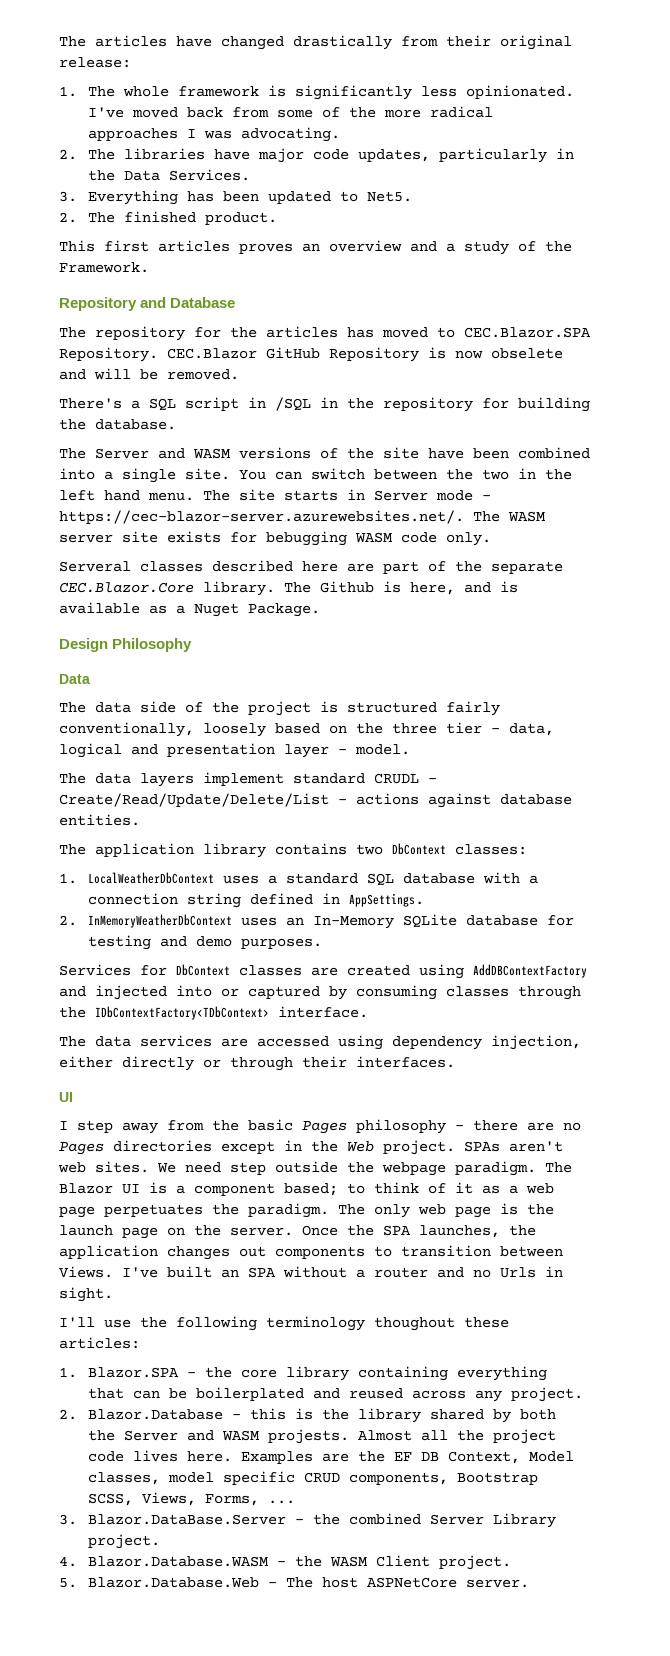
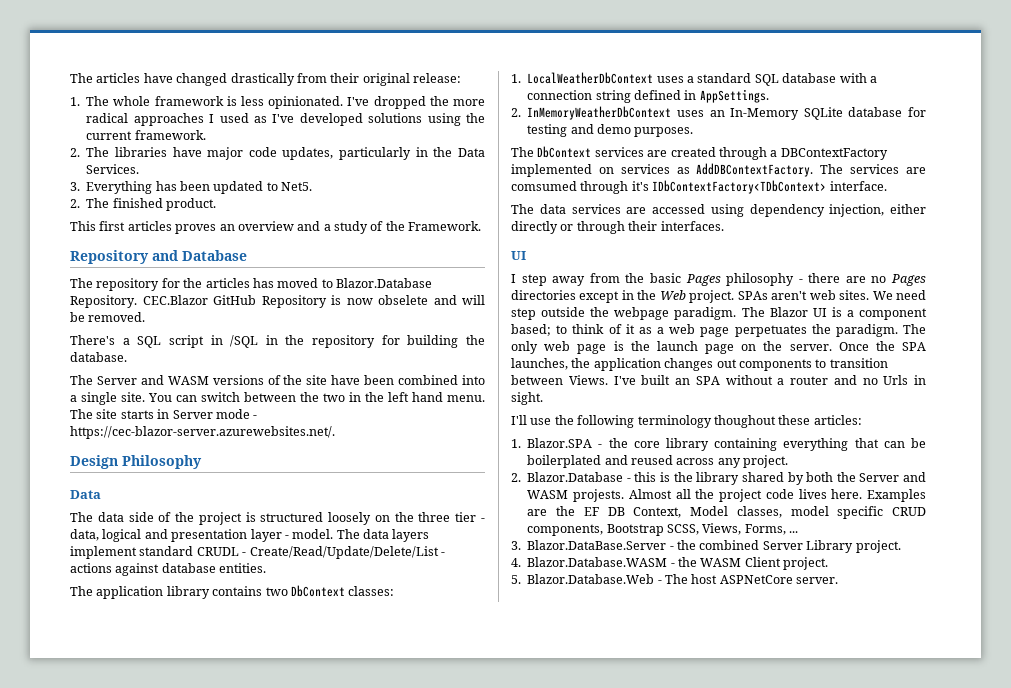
[295,85,413,100] significantly -> (237, 101) none
[132,107,341,118] moved back from some of -> [373,96,426,109] dropped
[204,127,341,142] was advocating. -> [219,113,485,126] [86,130,206,140] used as I've developed solutions using the current framework.
[464,327,591,338] CEC.Blazor.SPA -> [336,278,432,288] Blazor.Database
[473,511,546,522] [59,531,491,546] [59,560,563,574] [59,581,518,596] [59,602,320,617] The WASM server site exists for bebugging WASM code only. // Serveral classes described here are part of the separate CEC.Blazor.Core library. The Github is here, and is available as a Nuget Package. -> (335, 432) none
[446,701,500,716] [59,722,320,737] fairly conventionally, loosely based -> [328,512,372,525] loosely
(410, 749) // -> (334, 534) none
[59,964,587,979] [59,985,581,1000] [59,1007,86,1018] Services for DbContext classes are created using AddDBContextFactory and injected into or captured by consuming classes through the -> [511,146,888,160] [511,163,926,177] [511,181,649,194] The DbContext services are created through a DBContextFactory implemented on services as AddDBContextFactory. The services are comsumed through it's

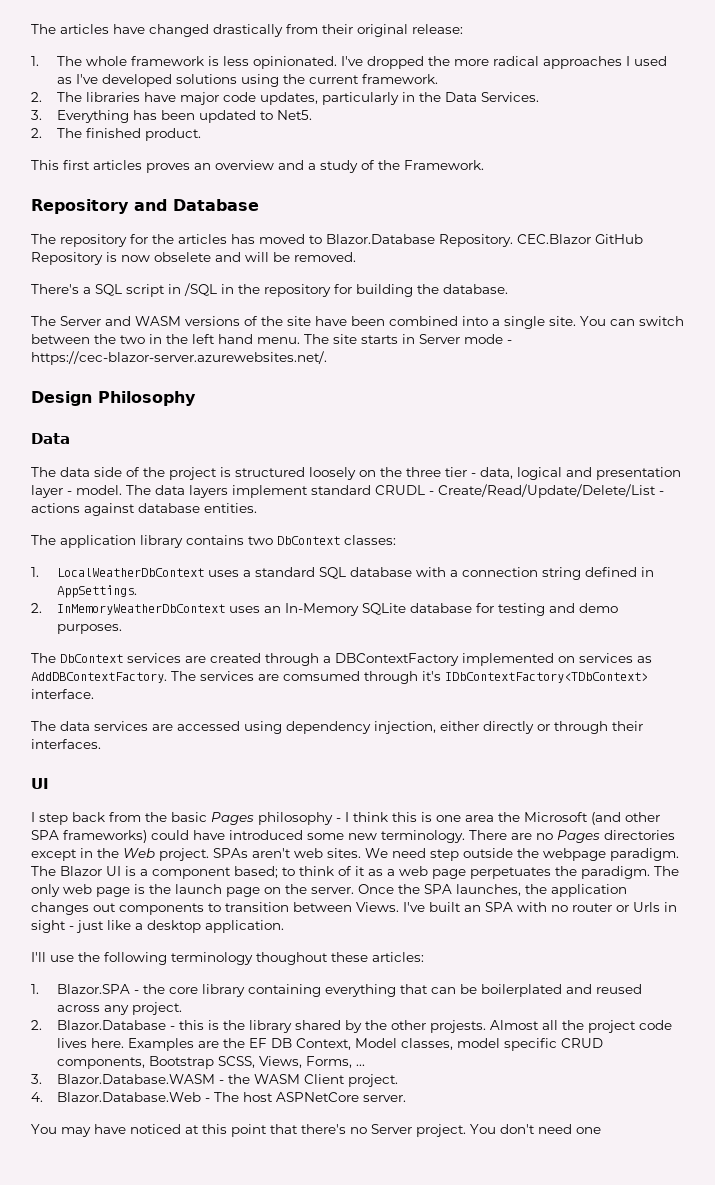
[552,276,586,286] away -> [72,812,105,822] back
[808,273,841,283] there -> [345,812,660,825] [31,830,507,843] I think this is one area the Microsoft (and other SPA frameworks) could have introduced some new terminology. There
[725,375,926,385] [511,392,543,405] without a router and no Urls in sight. -> [517,902,677,912] [31,920,284,933] with no router or Urls in sight - just like a desktop application.
[806,472,927,482] [527,490,569,499] both the Server and WASM -> [365,1020,427,1030] the other
[527,540,901,553] [511,558,521,567] Blazor.DataBase.Server - the combined Server Library project. // 4. -> (42, 1079) none
[511,575,521,584] 5. -> [31,1092,43,1102] 4.
(839, 580) none -> [31,1124,601,1137] // You may have noticed at this point that there's no Server project. You don't need one

